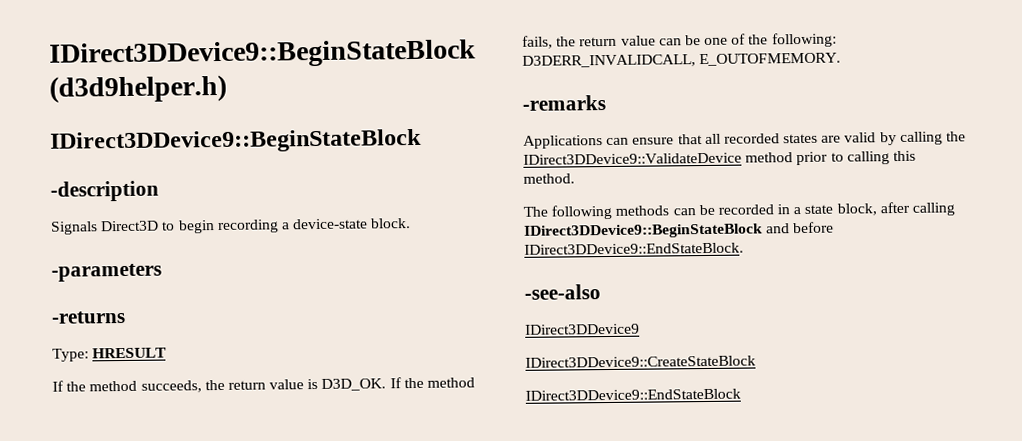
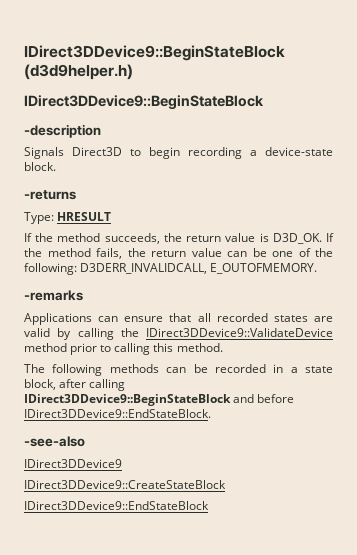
[51,263,162,282] // -parameters -> (56, 166) none

